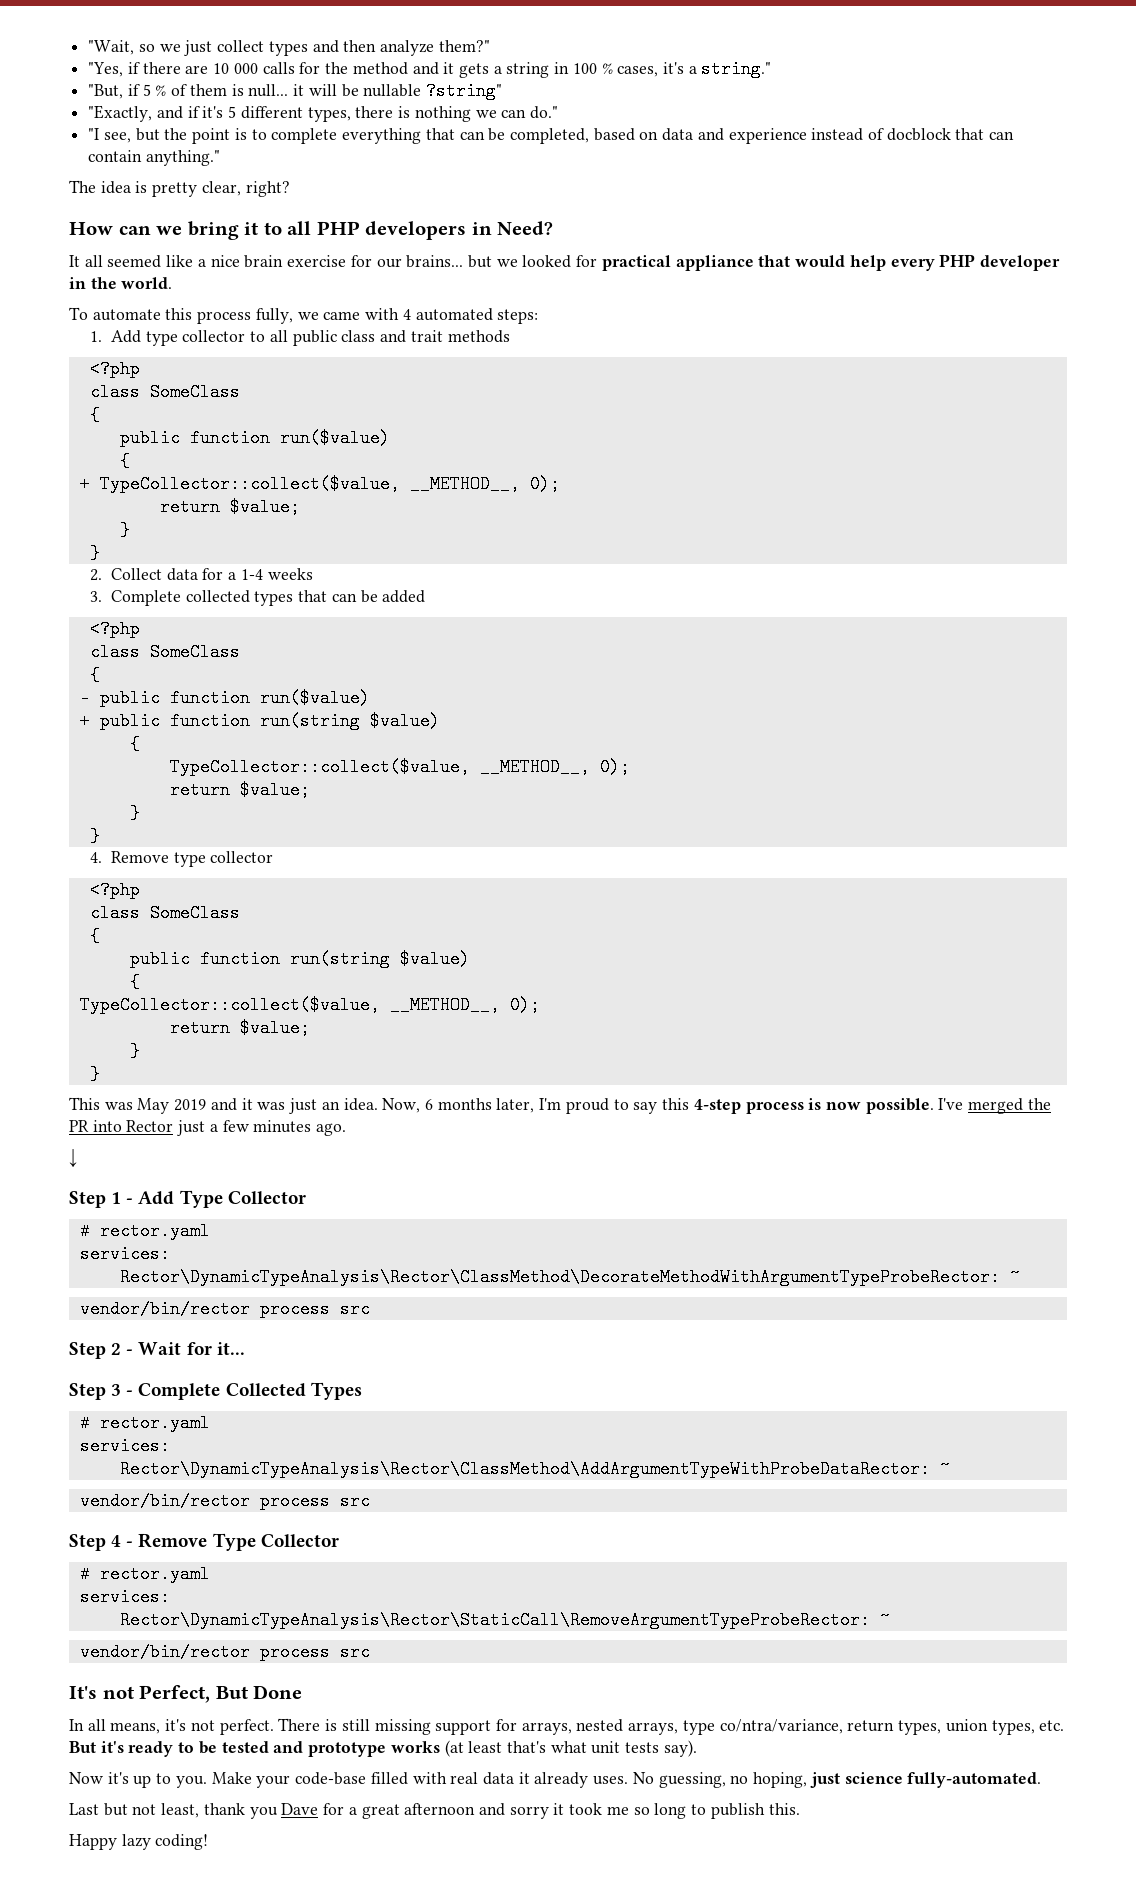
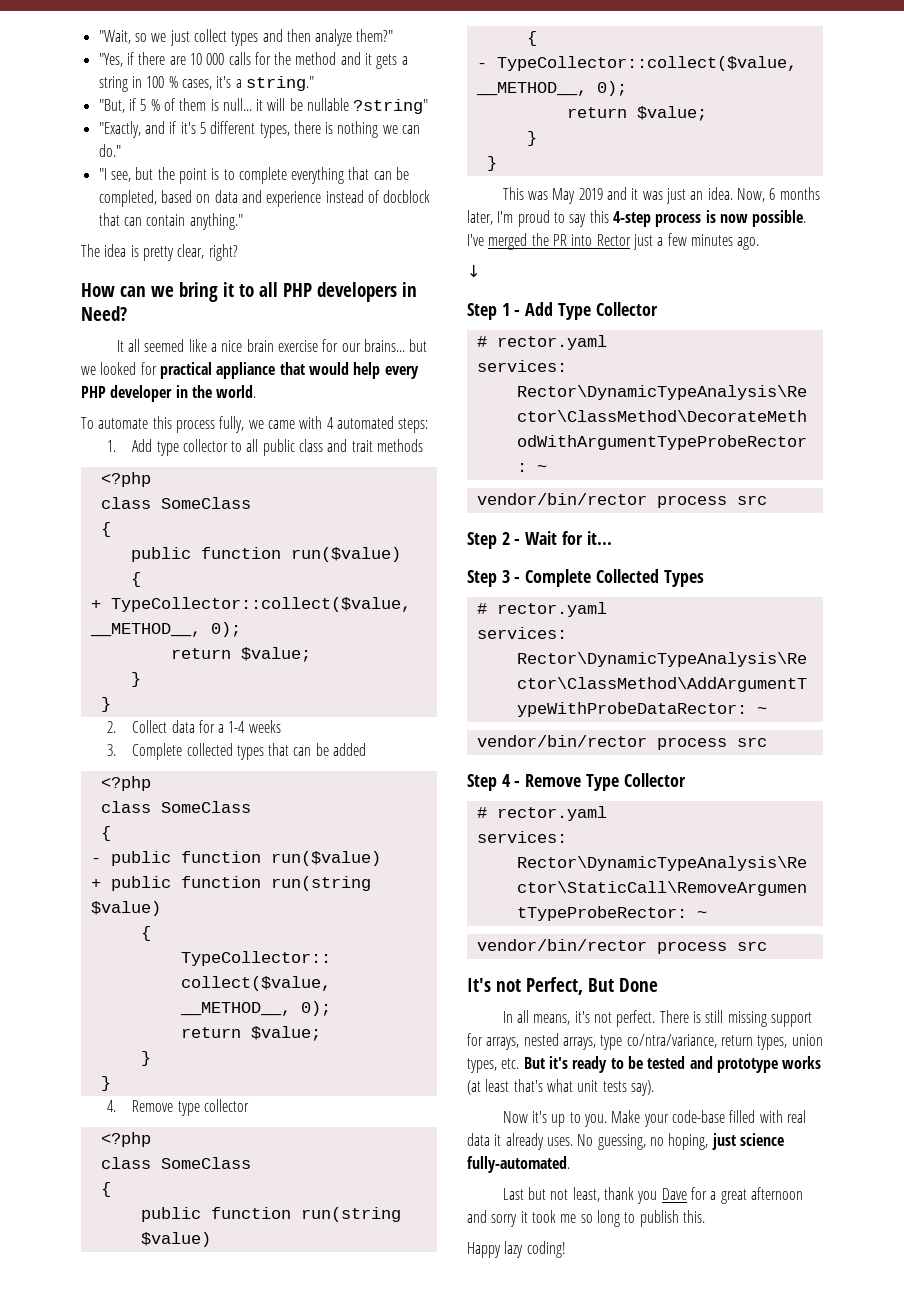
(140, 982) none -> [476,63,487,68] -

